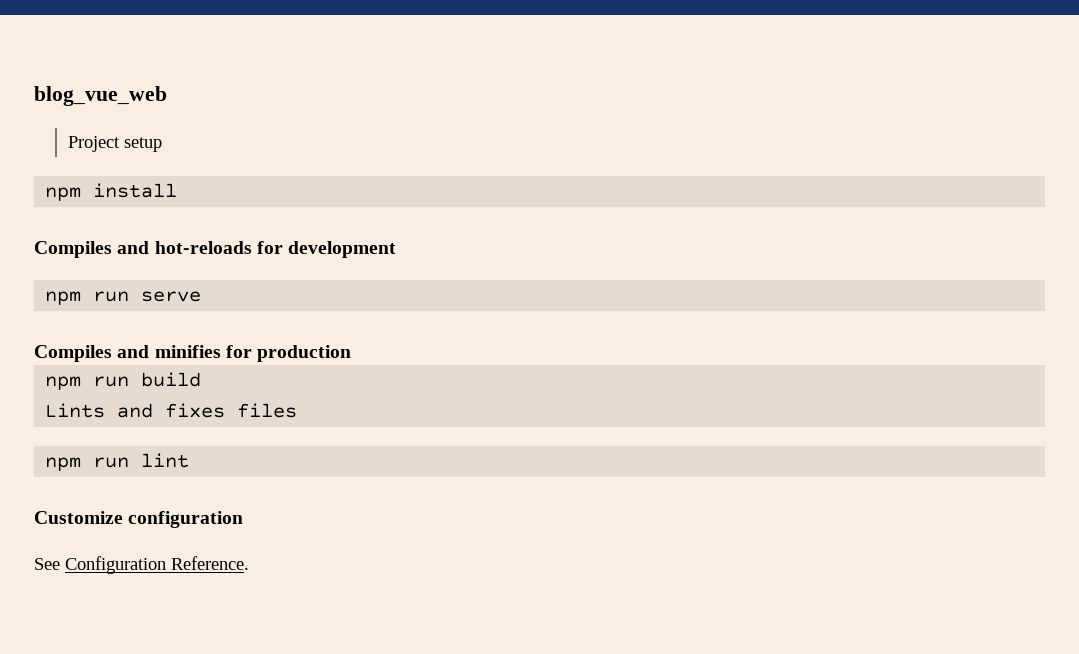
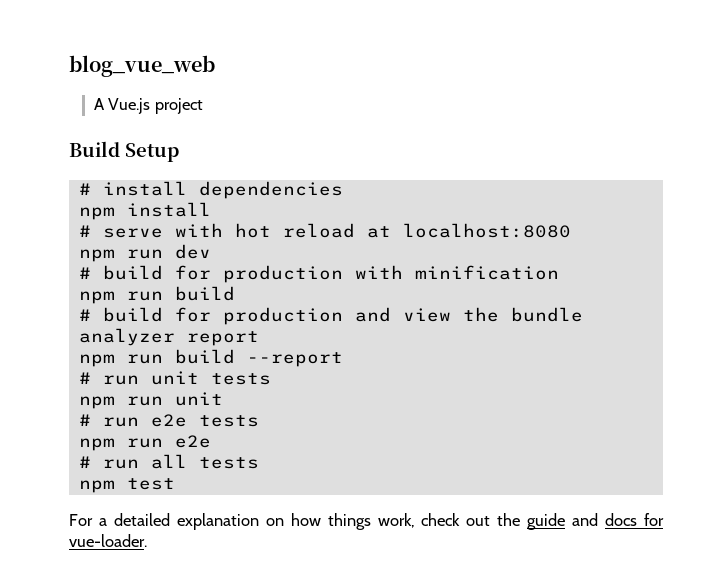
[67,136,162,152] [45,183,178,201] [34,241,397,258] [45,291,202,305] [34,345,352,362] Project setup // npm install // Compiles and hot-reloads for development // npm run serve // Compiles and minifies for production -> [93,98,203,114] [69,141,179,162] [78,181,343,199] [78,202,211,220] [78,223,571,238] [78,244,211,262] [78,265,559,283] A Vue.js project // Build Setup // # install dependencies // npm install // # serve with hot reload at localhost:8080 // npm run dev // # build for production with minification
[45,403,298,418] [45,453,190,471] [34,511,244,528] [34,556,249,574] Lints and fixes files // npm run lint // Customize configuration // See Configuration Reference. -> [78,307,583,325] [78,328,259,346] [78,349,343,367] [78,371,271,385] [78,392,223,409] [78,414,259,427] [78,435,211,451] [78,454,259,469] [78,478,175,493] [69,513,665,530] [69,534,147,547] # build for production and view the bundle analyzer report // npm run build --report // # run unit tests // npm run unit // # run e2e tests // npm run e2e // # run all tests // npm test // For a detailed explanation on how things work, check out the guide and docs for vue-loader.

